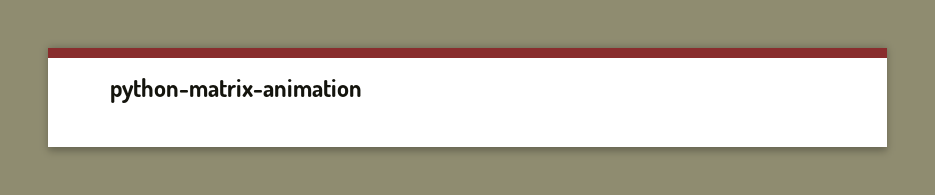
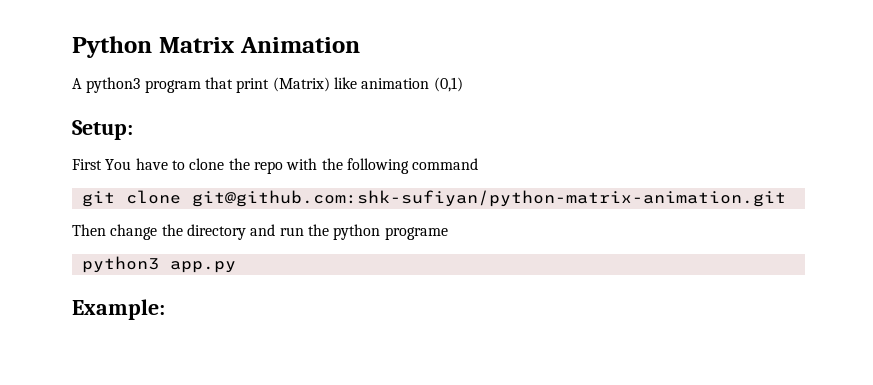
[110,78,362,103] python-matrix-animation -> [72,36,360,58] [72,77,463,93] [72,120,133,140] [72,158,479,174] [81,190,786,207] [72,224,448,240] [81,256,236,273] [72,299,165,320] Python Matrix Animation // A python3 program that print (Matrix) like animation (0,1) // Setup: // First You have to clone the repo with the following command // git clone git@github.com:shk-sufiyan/python-matrix-animation.git // Then change the directory and run the python programe // python3 app.py // Example:

